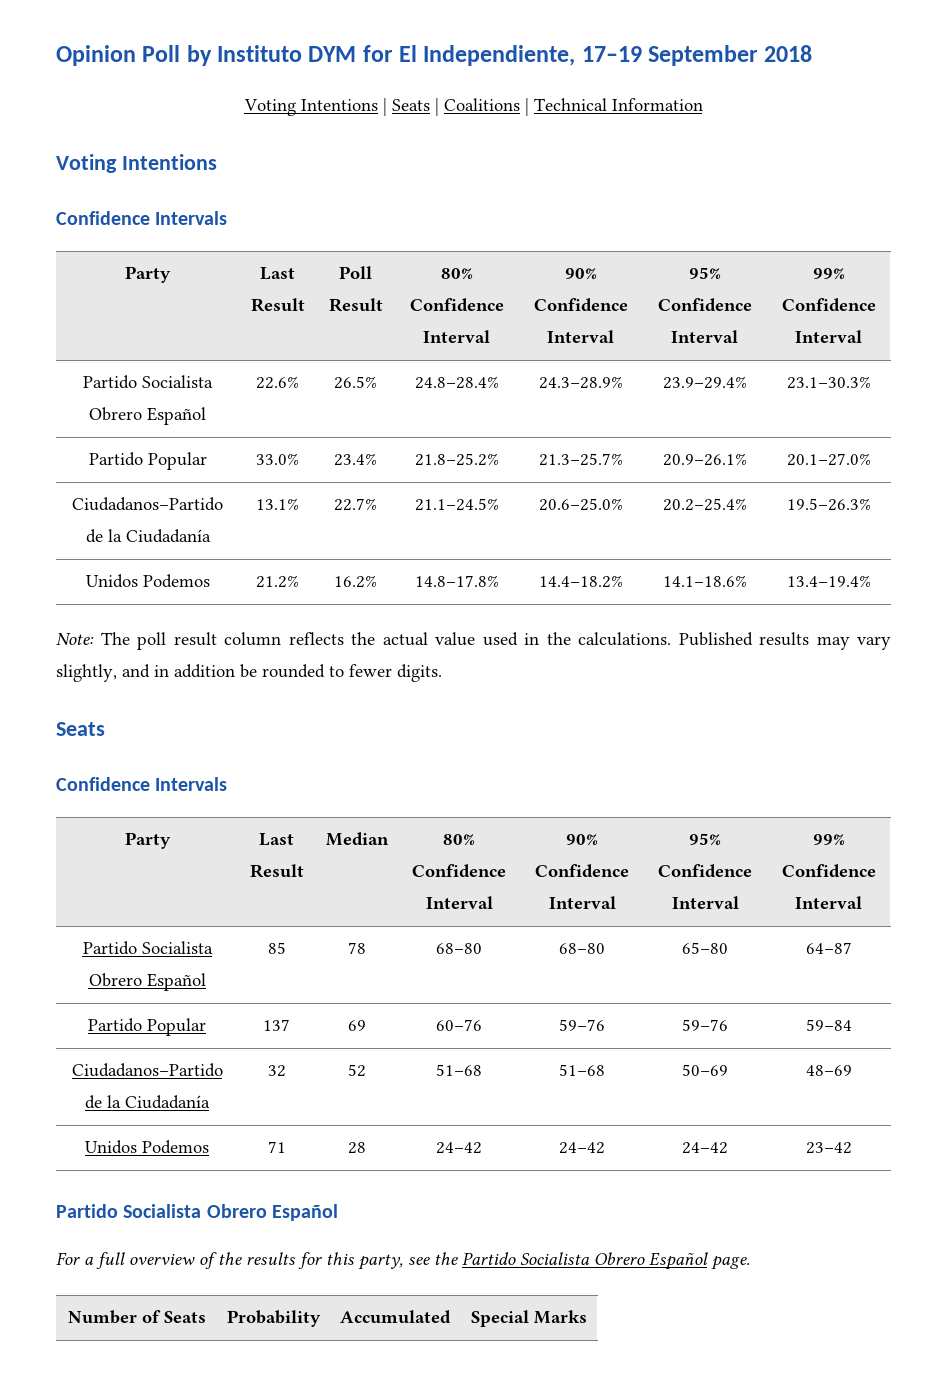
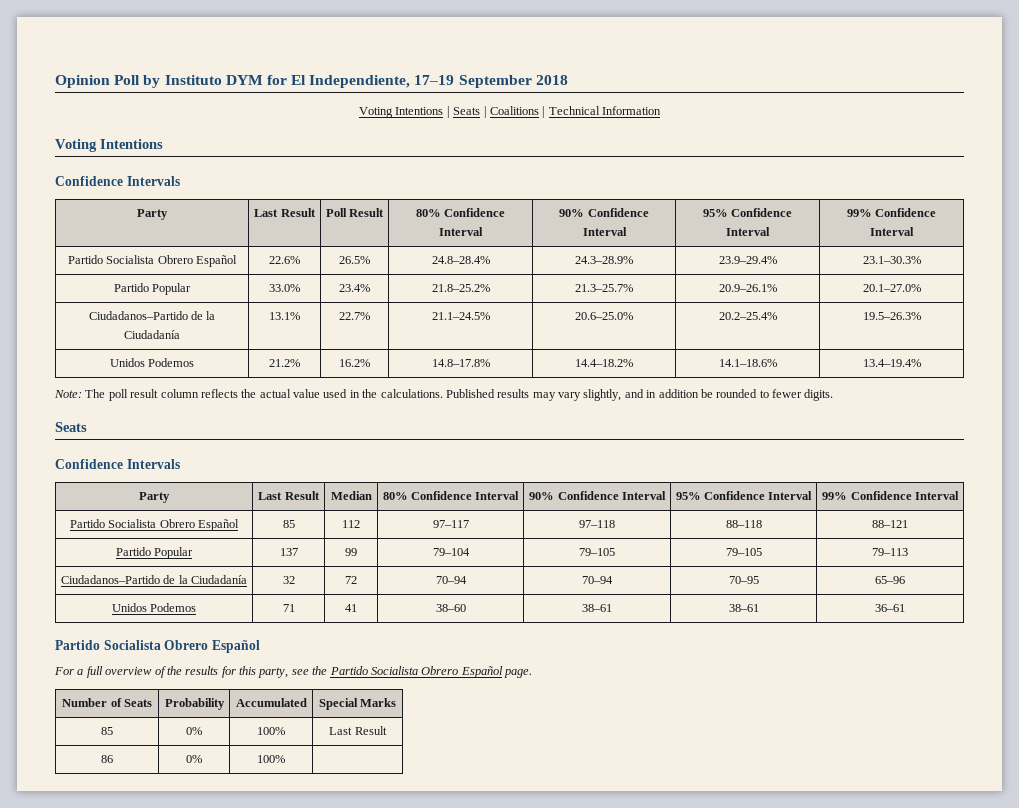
[347,942,366,954] [436,943,482,954] [559,943,605,954] [682,942,728,954] [805,942,852,954] [88,1018,206,1036] [263,1019,290,1031] [347,1020,366,1031] [436,1019,482,1031] [559,1019,605,1031] [682,1019,728,1031] [805,1019,852,1031] 78 | 68–80 | 68–80 | 65–80 | 64–87 // Partido Popular | 137 | 69 | 60–76 | 59–76 | 59–76 | 59–84 -> [342,520,360,528] [432,520,469,528] [579,520,615,528] [725,520,762,528] [872,520,908,528] [115,547,194,559] [279,548,298,556] [345,548,357,556] [432,548,470,556] [579,548,615,556] [725,548,762,556] [872,548,908,556] 112 | 97–117 | 97–118 | 88–118 | 88–121 // Partido Popular | 137 | 99 | 79–104 | 79–105 | 79–105 | 79–113
[347,1064,366,1077] [436,1064,482,1076] [559,1064,605,1076] [682,1064,728,1076] [805,1065,852,1076] [85,1140,209,1154] [267,1141,286,1153] [347,1142,366,1154] [436,1142,482,1154] [559,1142,605,1154] [682,1142,728,1154] [805,1142,852,1154] 52 | 51–68 | 51–68 | 50–69 | 48–69 // Unidos Podemos | 71 | 28 | 24–42 | 24–42 | 24–42 | 23–42 -> [345,576,357,584] [435,576,467,584] [582,576,613,584] [728,576,759,584] [875,576,905,584] [111,603,197,612] [282,604,295,612] [345,604,357,612] [435,604,466,612] [582,604,612,612] [728,604,759,612] [875,604,905,612] 72 | 70–94 | 70–94 | 70–95 | 65–96 // Unidos Podemos | 71 | 41 | 38–60 | 38–61 | 38–61 | 36–61
(587, 1317) none -> [101,727,113,735] [186,727,202,735] [257,727,285,735] [329,726,387,735] [101,755,113,763] [186,755,202,763] [257,755,285,763] // 85 | 0% | 100% | Last Result // 86 | 0% | 100% |

